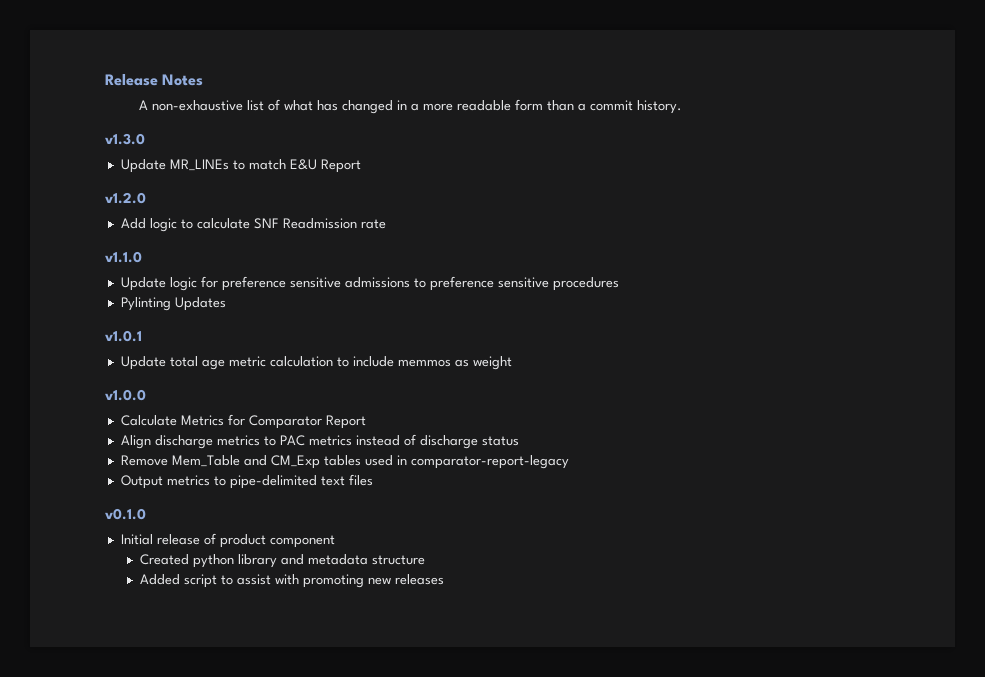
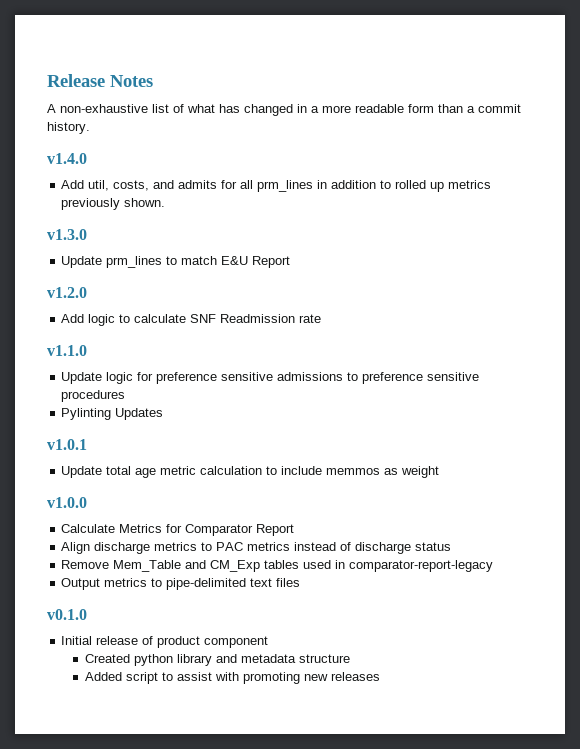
(683, 107) none -> [47,153,87,164] [61,180,492,192] [61,198,166,210] // v1.4.0 // Add util, costs, and admits for all prm_lines in addition to rolled up metrics previously shown.
[169,159,229,171] MR_LINEs -> [106,256,163,268] prm_lines

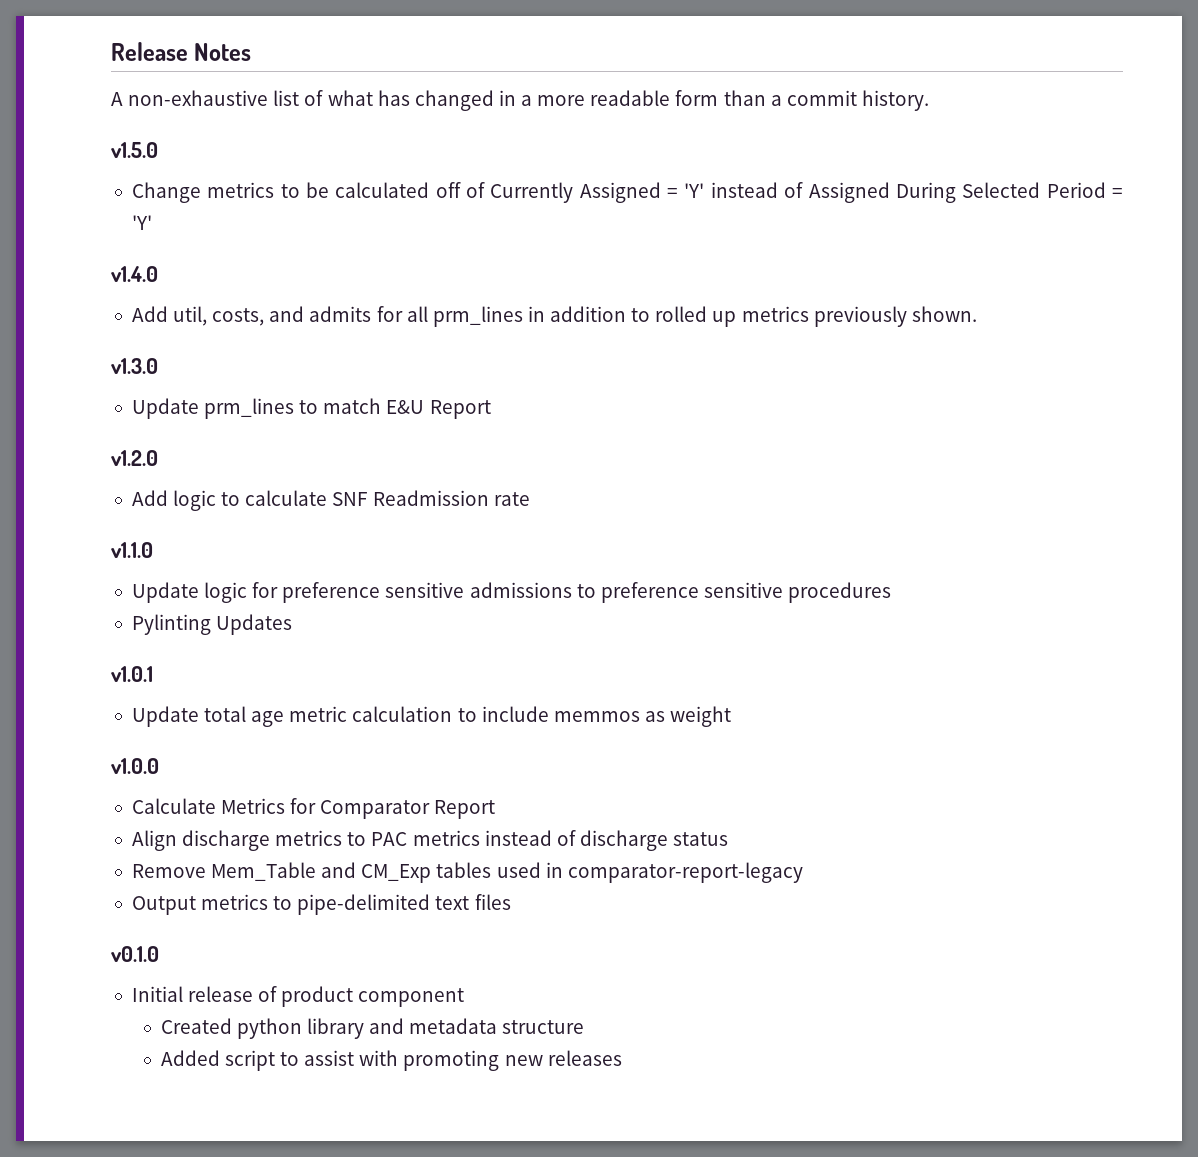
(90, 128) none -> [111,142,158,158] [131,182,1124,203] [131,215,152,230] // v1.5.0 // Change metrics to be calculated off of Currently Assigned = 'Y' instead of Assigned During Selected Period = 'Y'

